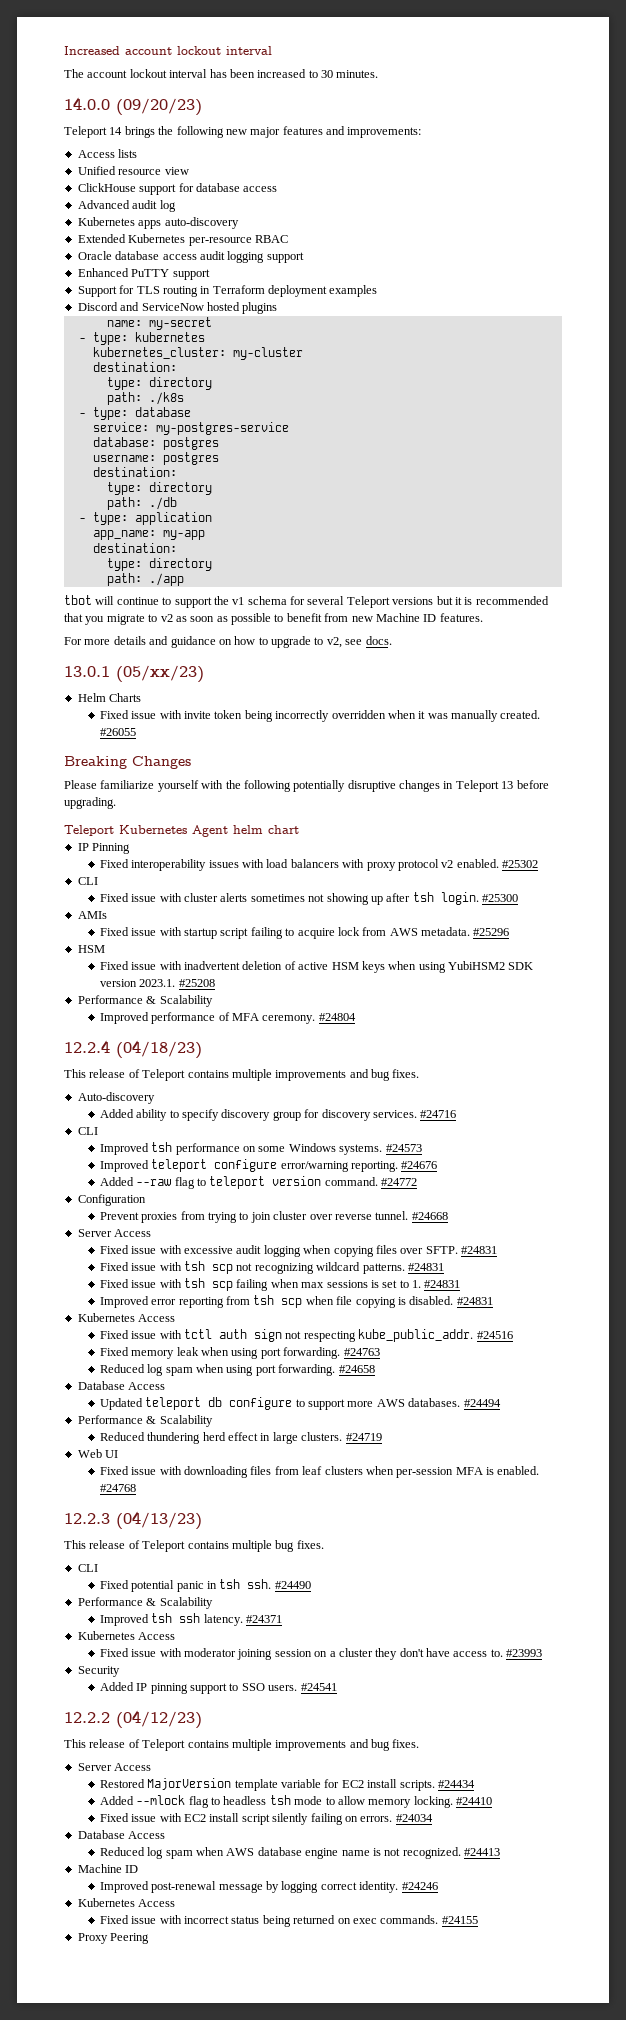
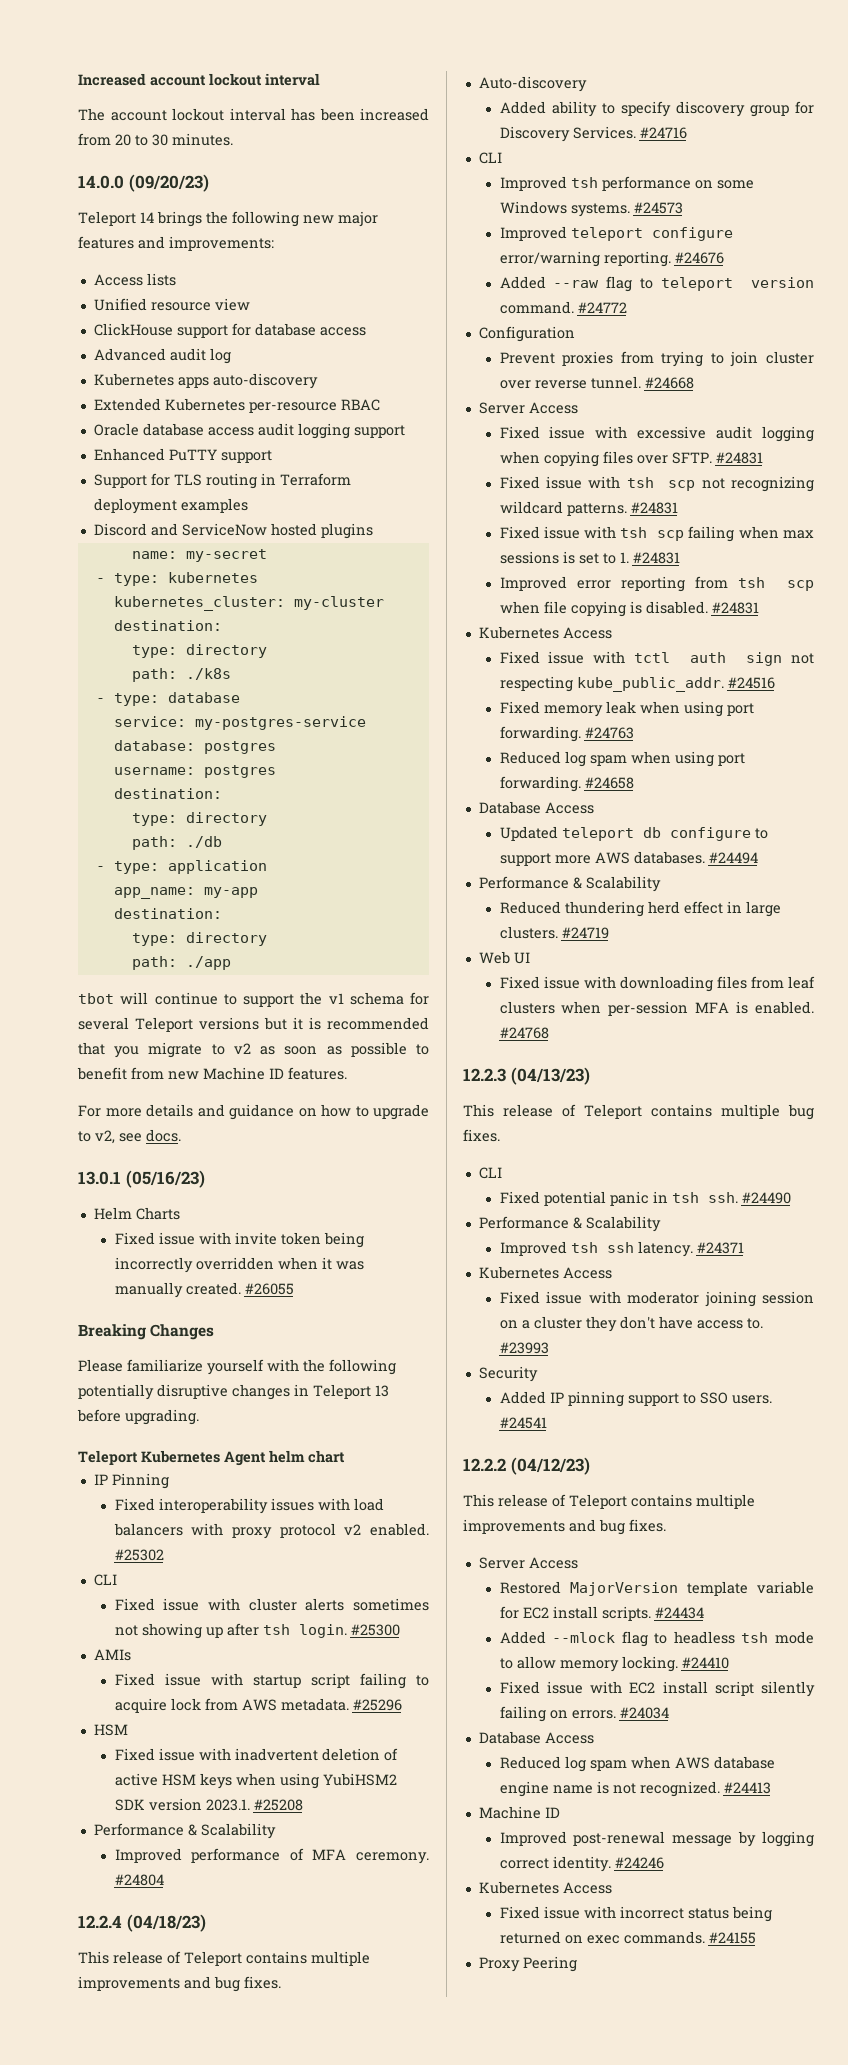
(307, 73) none -> [78,133,131,146] from 20
[116,665,204,683] (05/xx/23) -> [125,1170,205,1188] (05/16/23)
[321,1109,417,1121] discovery services. -> [499,126,636,142] Discovery Services.

